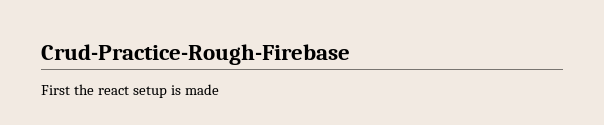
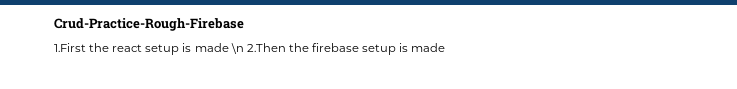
[41,85,70,95] First -> [54,43,86,52] 1.First
(219, 89) none -> [230,43,446,55] \n 2.Then the firebase setup is made

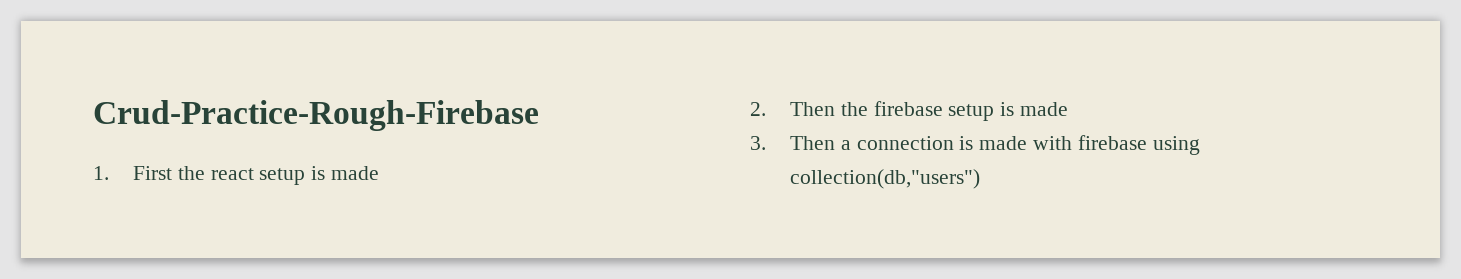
[54,43,86,52] 1.First -> [93,166,172,180] 1. First
[230,43,286,54] \n 2.Then -> [750,102,835,116] // 2. Then
(446, 47) none -> [750,135,1200,155] [789,169,980,189] // 3. Then a connection is made with firebase using collection(db,"users")

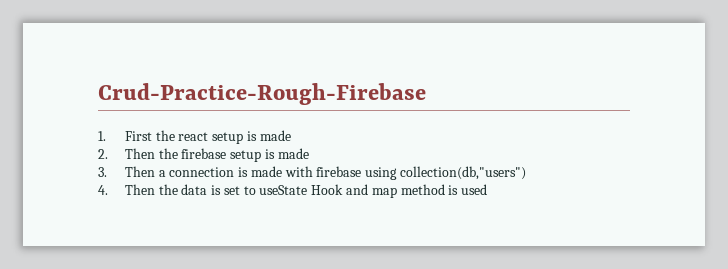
(980, 179) none -> [98,184,488,198] // 4. Then the data is set to useState Hook and map method is used

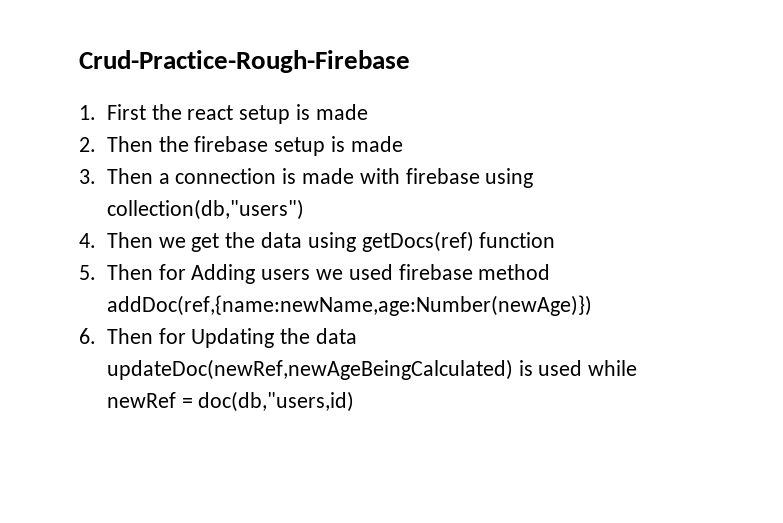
[158,184,488,198] the data is set to useState Hook and map method is used -> [158,231,556,252] [79,264,551,284] [106,295,592,316] [79,328,358,348] [106,359,638,380] [106,391,355,412] we get the data using getDocs(ref) function // 5. Then for Adding users we used firebase method addDoc(ref,{name:newName,age:Number(newAge)}) // 6. Then for Updating the data updateDoc(newRef,newAgeBeingCalculated) is used while newRef = doc(db,"users,id)

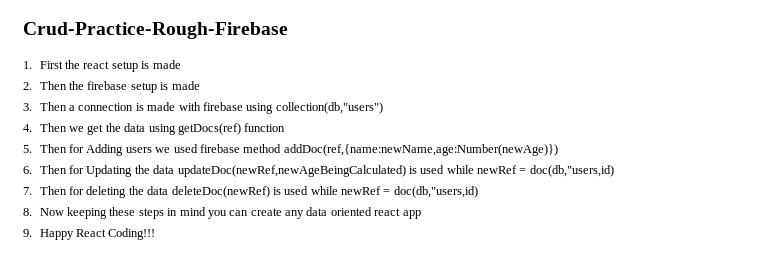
(355, 401) none -> [23,186,478,198] [23,207,421,219] [23,228,156,240] // 7. Then for deleting the data deleteDoc(newRef) is used while newRef = doc(db,"users,id) // 8. Now keeping these steps in mind you can create any data oriented react app // 9. Happy React Coding!!!

